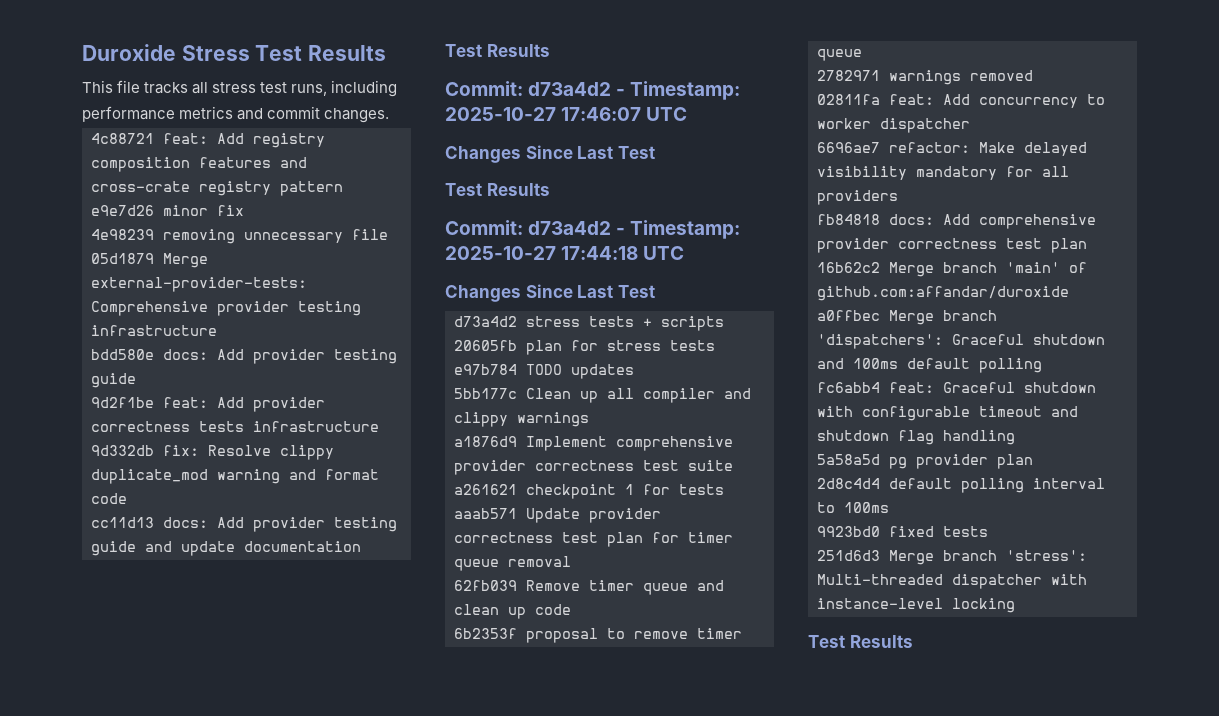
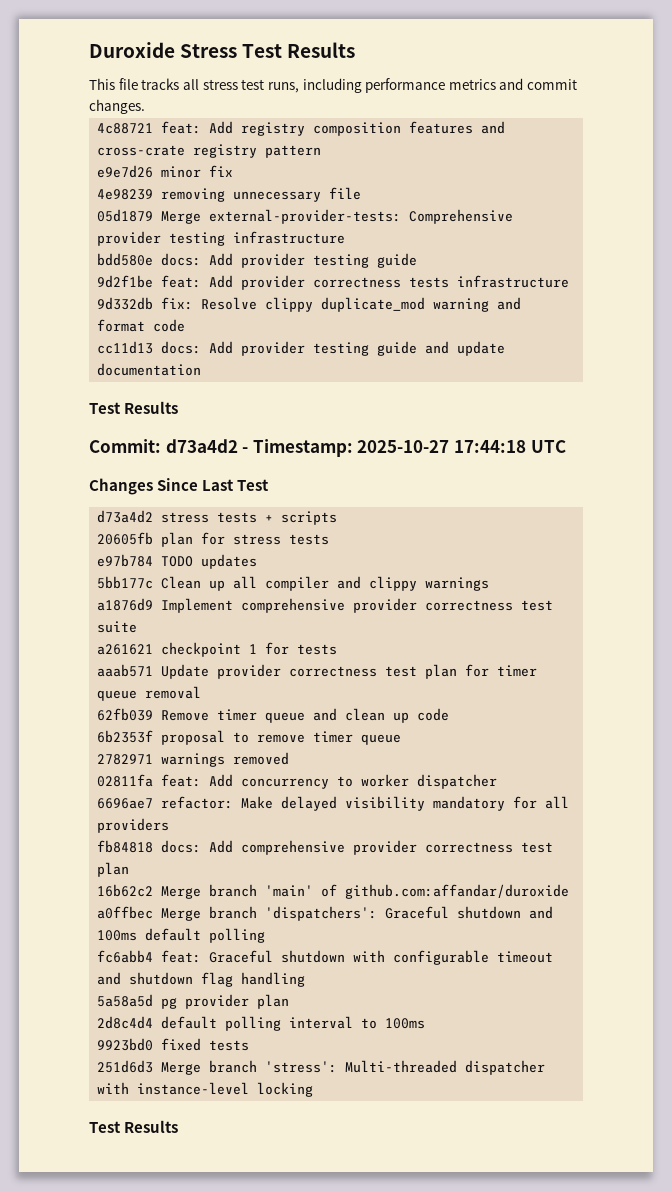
[445,81,741,100] [445,107,688,121] [445,145,655,163] [445,183,550,196] // Commit: d73a4d2 - Timestamp: 2025-10-27 17:46:07 UTC // Changes Since Last Test // Test Results -> (179, 407) none

